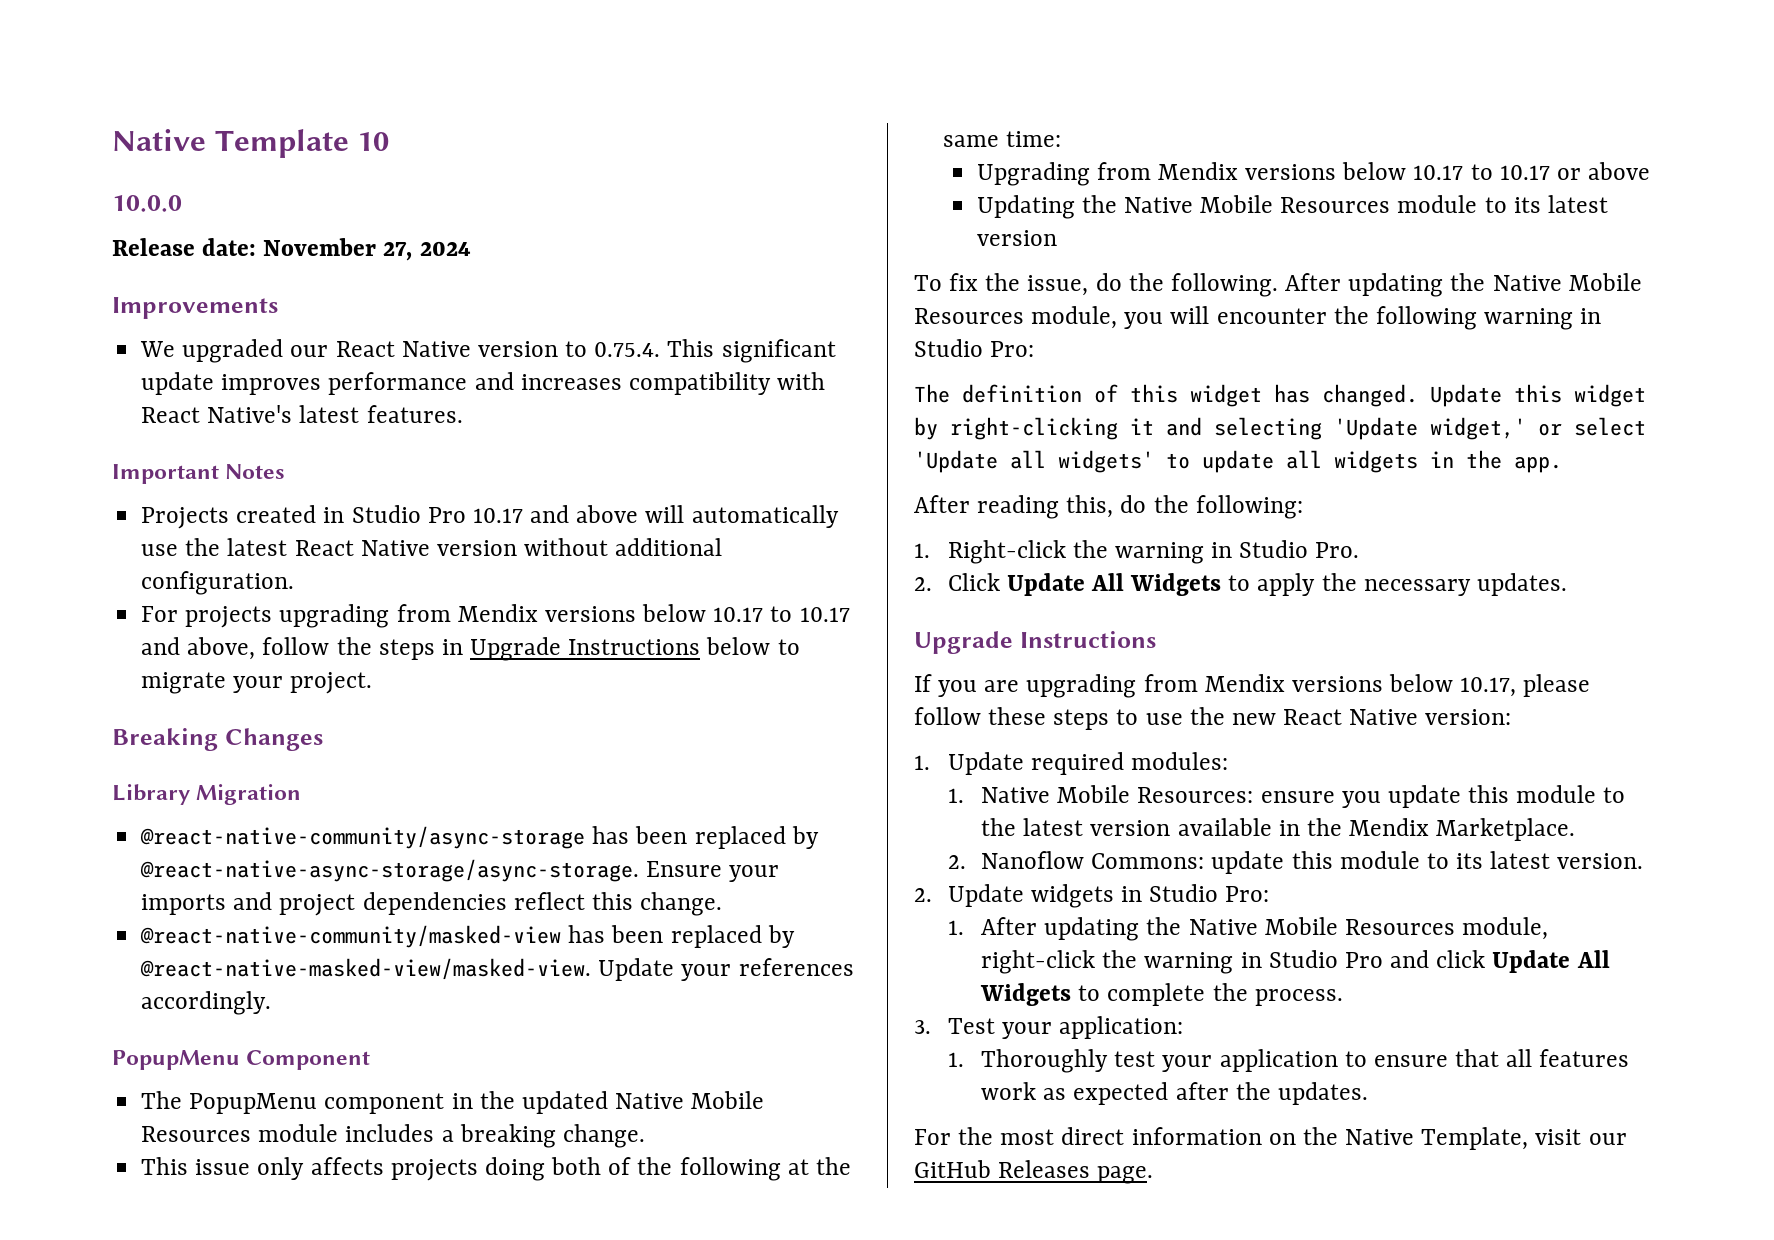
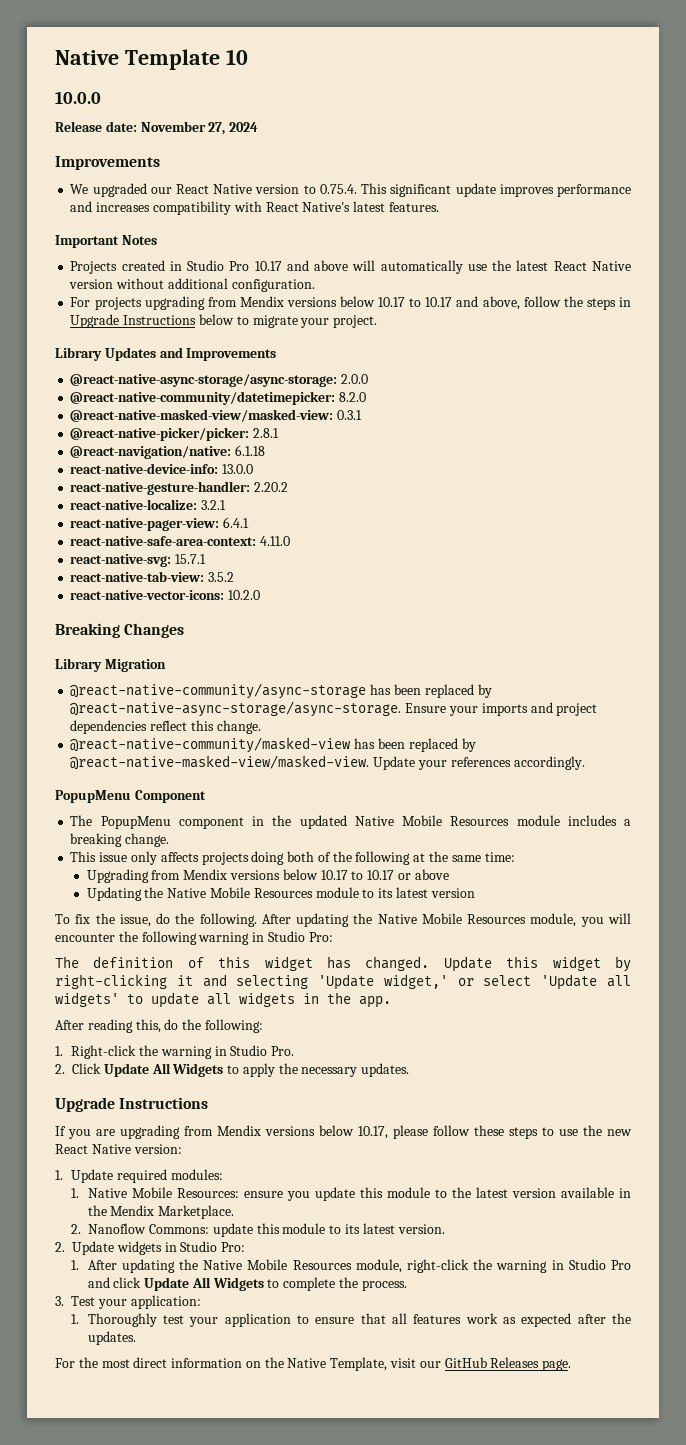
(373, 683) none -> [55,347,277,361] [70,374,369,387] [70,391,367,405] [70,409,363,422] [70,427,280,441] [70,445,266,459] [70,463,254,474] [70,481,289,495] [70,499,227,510] [70,517,250,531] [70,536,291,546] [70,554,207,567] [70,571,235,582] [70,590,261,600] // Library Updates and Improvements // @react-native-async-storage/async-storage: 2.0.0 // @react-native-community/datetimepicker: 8.2.0 // @react-native-masked-view/masked-view: 0.3.1 // @react-native-picker/picker: 2.8.1 // @react-navigation/native: 6.1.18 // react-native-device-info: 13.0.0 // react-native-gesture-handler: 2.20.2 // react-native-localize: 3.2.1 // react-native-pager-view: 6.4.1 // react-native-safe-area-context: 4.11.0 // react-native-svg: 15.7.1 // react-native-tab-view: 3.5.2 // react-native-vector-icons: 10.2.0

